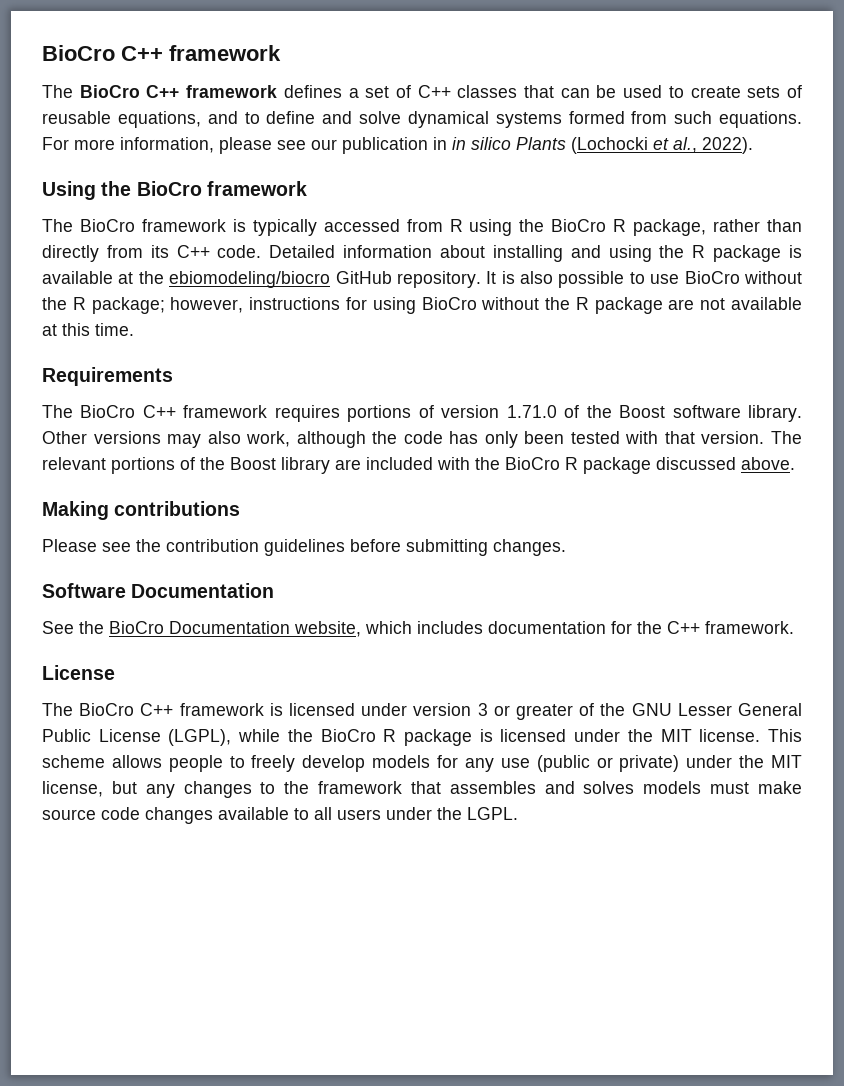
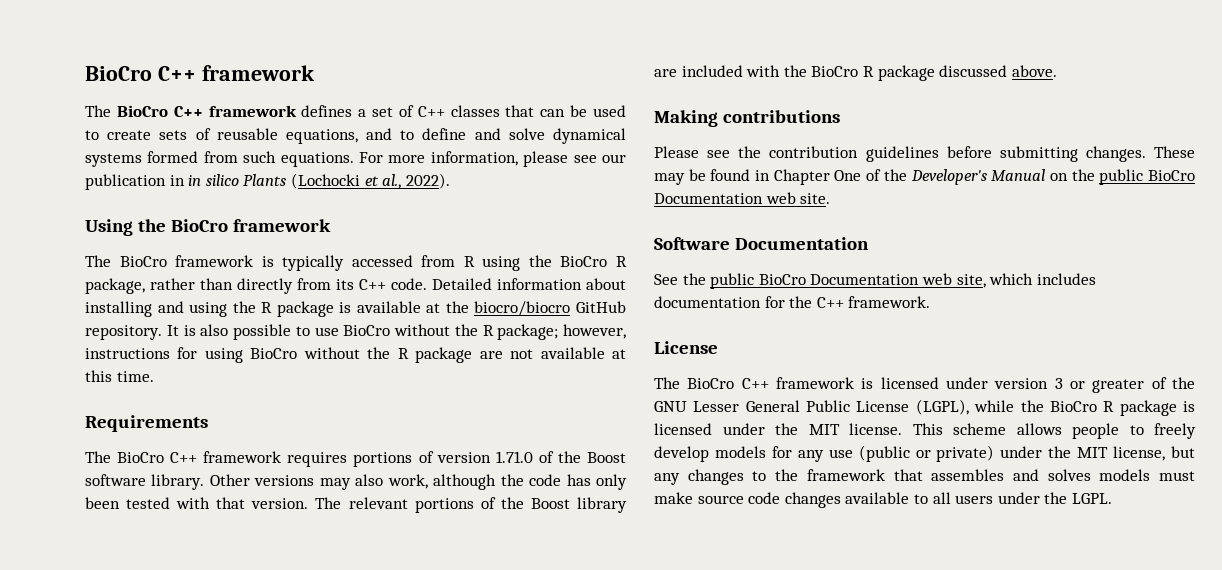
[169,271,331,288] ebiomodeling/biocro -> [474,301,571,316] biocro/biocro
(566, 547) none -> [1154,146,1195,158] [654,169,1195,185] [654,192,831,204] These may be found in Chapter One of the Developer's Manual on the public BioCro Documentation web site.
[109,621,361,637] BioCro Documentation website, -> [710,273,986,289] public BioCro Documentation web site,

